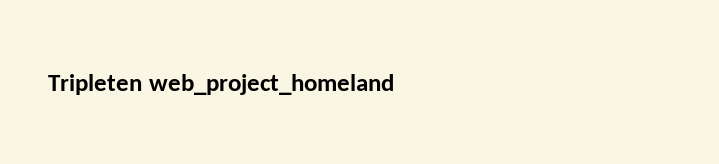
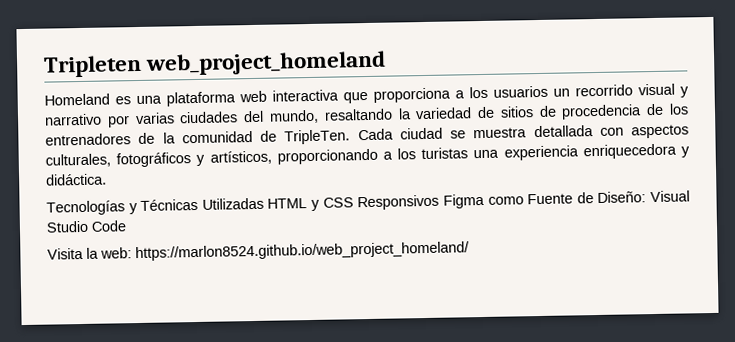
(394, 84) none -> [44,83,689,107] [44,103,689,128] [45,124,689,146] [45,143,690,168] [46,173,107,186] [46,190,691,216] [46,220,127,233] [47,241,470,262] // Homeland es una plataforma web interactiva que proporciona a los usuarios un recorrido visual y narrativo por varias ciudades del mundo, resaltando la variedad de sitios de procedencia de los entrenadores de la comunidad de TripleTen. Cada ciudad se muestra detallada con aspectos culturales, fotográficos y artísticos, proporcionando a los turistas una experiencia enriquecedora y didáctica. // Tecnologías y Técnicas Utilizadas HTML y CSS Responsivos Figma como Fuente de Diseño: Visual Studio Code // Visita la web: https://marlon8524.github.io/web_project_homeland/

